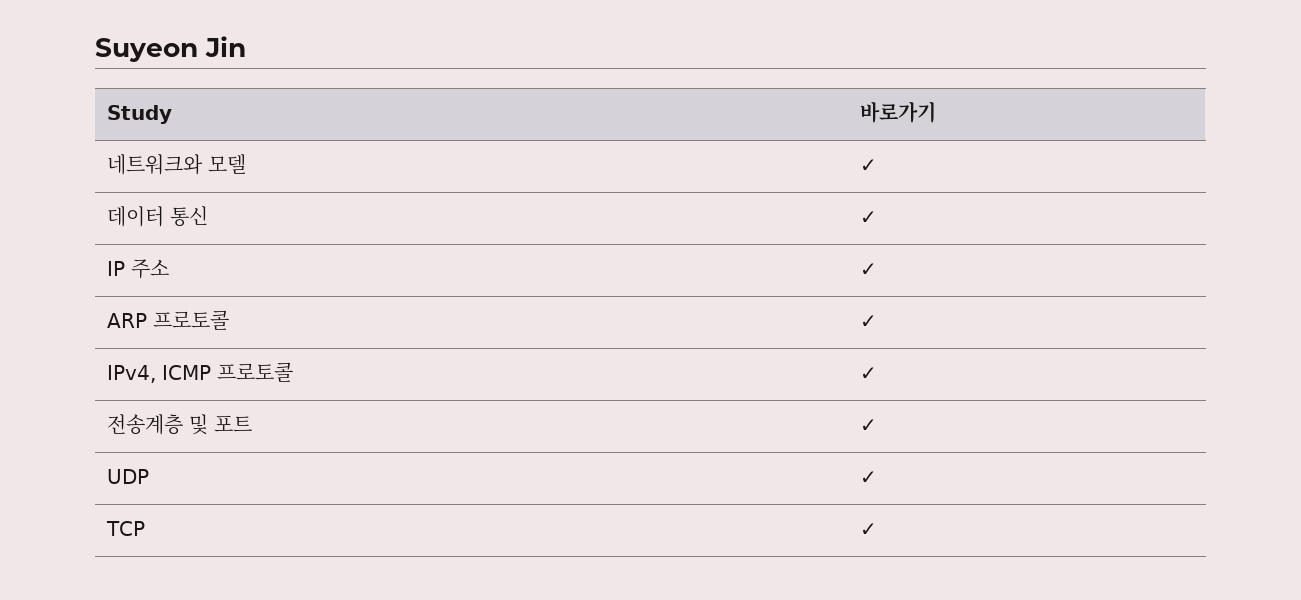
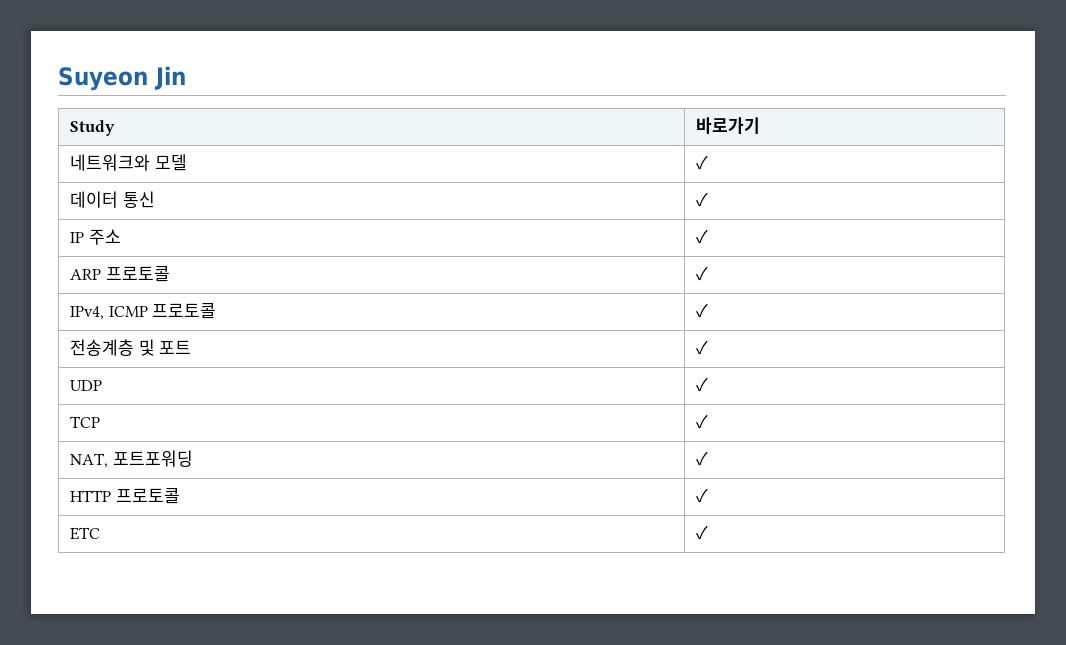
(877, 529) none -> [70,450,193,468] [696,451,709,466] [70,488,180,504] [696,488,709,503] [70,527,101,540] [696,525,709,540] // NAT, 포트포워딩 | ✓ // HTTP 프로토콜 | ✓ // ETC | ✓

